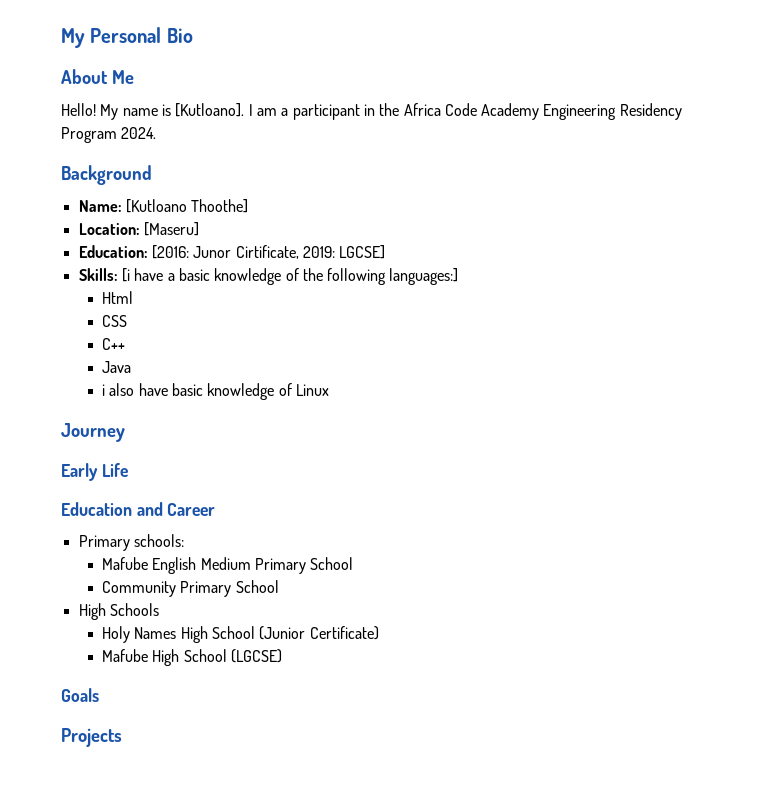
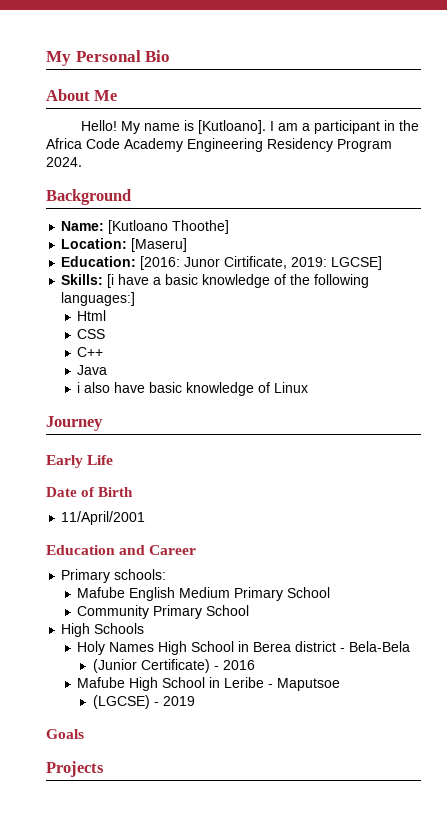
(128, 470) none -> [46,487,134,497] [61,511,146,525] // Date of Birth // 11/April/2001
(256, 632) none -> [238,641,411,652] in Berea district - Bela-Bela //
(379, 633) none -> [213,660,255,670] - 2016
(227, 655) none -> [209,677,341,691] in Leribe - Maputsoe //
(283, 656) none -> [153,696,195,706] - 2019

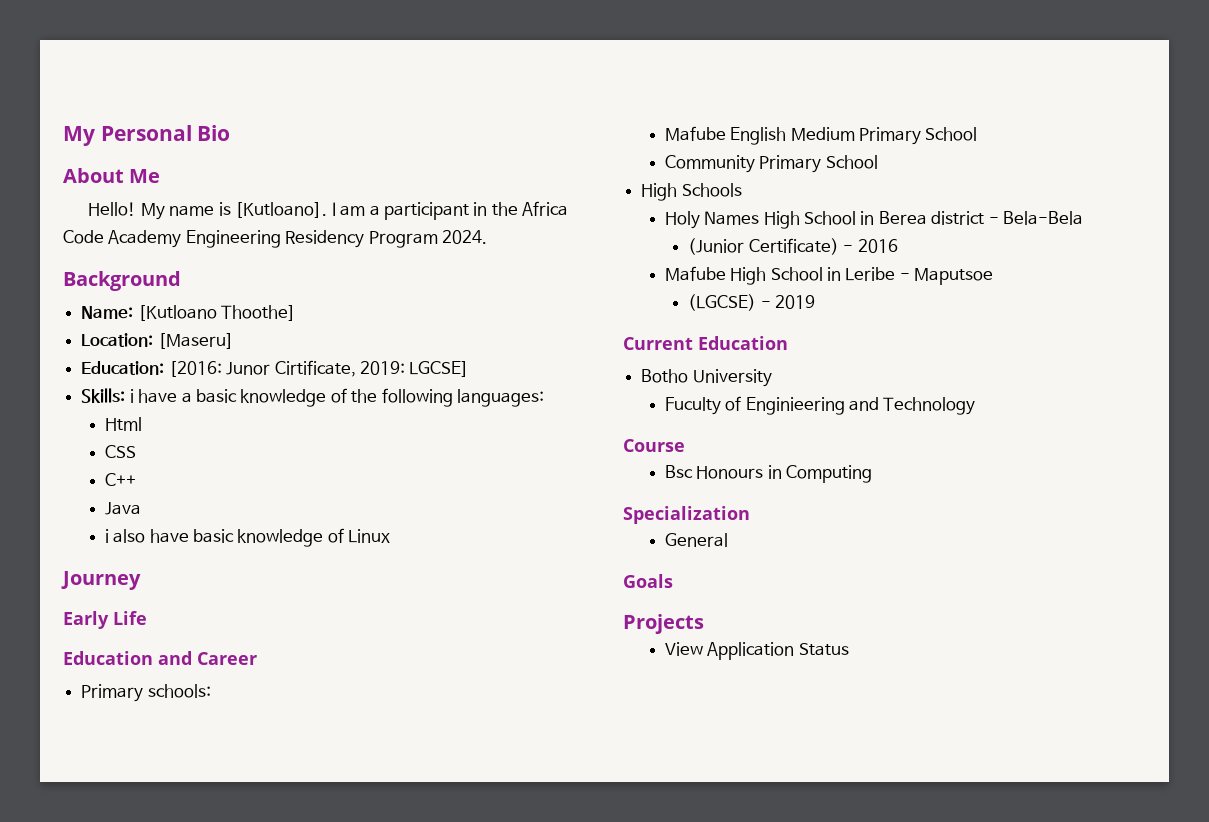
[107,274,115,288] [i -> [129,389,134,403] i
[61,292,136,306] languages:] -> [457,389,545,407] languages:
[46,487,134,497] [61,511,146,525] // Date of Birth // 11/April/2001 -> (147, 618) none
(195, 701) none -> [623,336,788,350] [641,369,772,387] [664,396,976,415] [623,439,685,452] [664,465,873,483] [623,506,750,524] [664,533,728,547] // Current Education // Botho University // Fuculty of Enginieering and Technology // Course // Bsc Honours in Computing // Specialization // General
(104, 769) none -> [664,642,849,660] // View Application Status

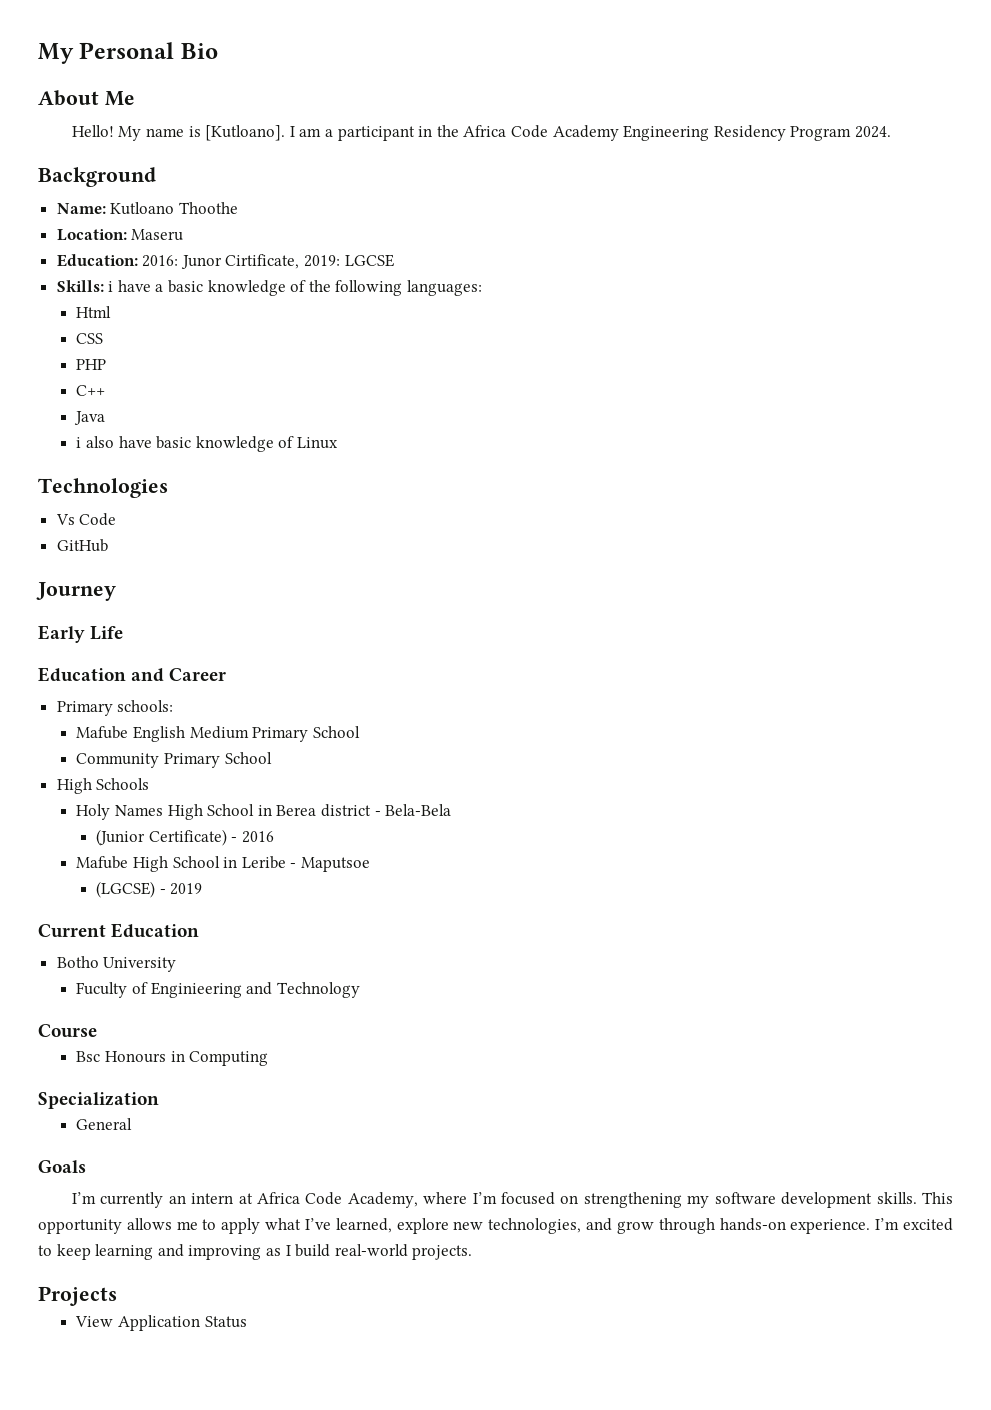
[137,305,297,321] [Kutloano Thoothe] -> [110,202,238,215] Kutloano Thoothe
[157,333,234,349] [Maseru] -> [131,229,184,241] Maseru
[168,361,222,377] [2016: -> [142,255,179,267] 2016:
[409,361,470,377] LGCSE] -> [344,254,394,267] LGCSE
(136, 451) none -> [76,359,107,370] // PHP
(391, 536) none -> [38,478,168,498] [55,513,117,526] [56,539,108,552] // Technologies // Vs Code // GitHub
(673, 581) none -> [71,1192,953,1208] [38,1218,954,1234] [38,1244,473,1260] // I’m currently an intern at Africa Code Academy, where I’m focused on strengthening my software development skills. This opportunity allows me to apply what I’ve learned, explore new technologies, and grow through hands-on experience. I’m excited to keep learning and improving as I build real-world projects.

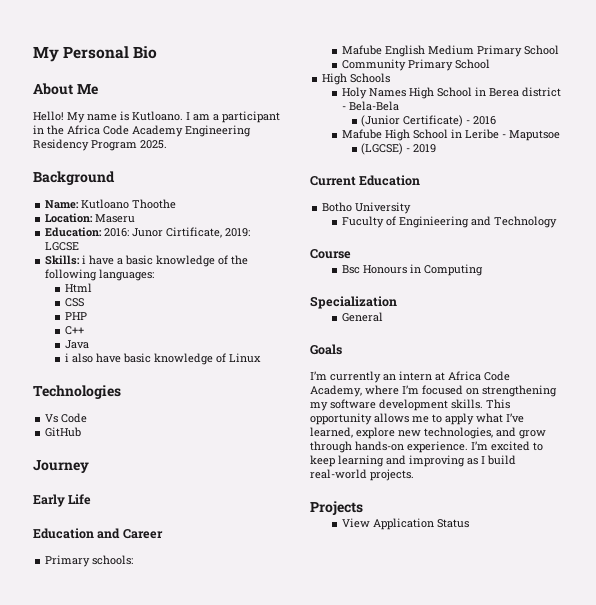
[205,125,286,141] [Kutloano]. -> [132,111,183,121] Kutloano.
[854,126,891,138] 2024. -> [140,140,167,149] 2025.

